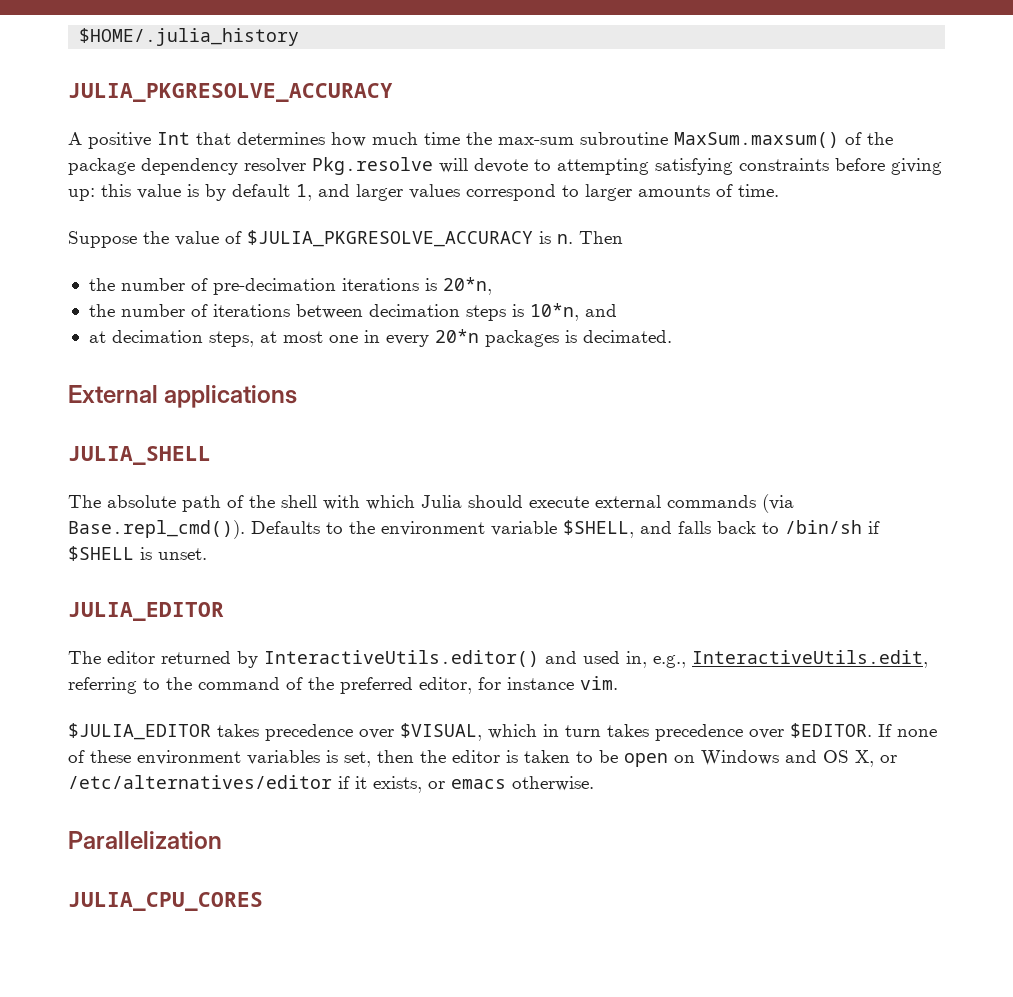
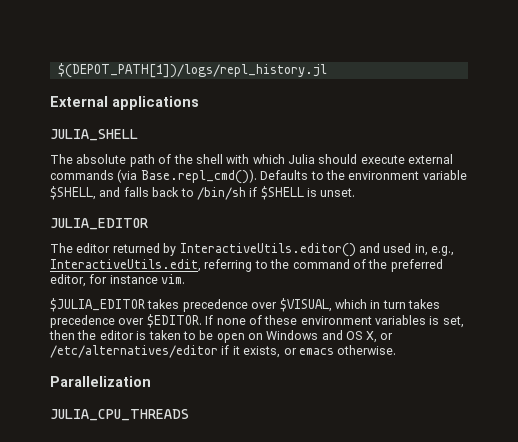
[79,28,300,46] [68,83,393,102] [68,132,893,149] [68,157,942,175] [68,184,779,201] [68,230,623,248] [88,277,492,295] [88,303,617,321] [88,329,672,347] $HOME/.julia_history // JULIA_PKGRESOLVE_ACCURACY // A positive Int that determines how much time the max-sum subroutine MaxSum.maxsum() of the package dependency resolver Pkg.resolve will devote to attempting satisfying constraints before giving up: this value is by default 1, and larger values correspond to larger amounts of time. // Suppose the value of $JULIA_PKGRESOLVE_ACCURACY is n. Then // the number of pre-decimation iterations is 20*n, // the number of iterations between decimation steps is 10*n, and // at decimation steps, at most one in every 20*n packages is decimated. -> [57,63,327,78] $(DEPOT_PATH[1])/logs/repl_history.jl
[68,892,263,911] JULIA_CPU_CORES -> [50,409,189,421] JULIA_CPU_THREADS

